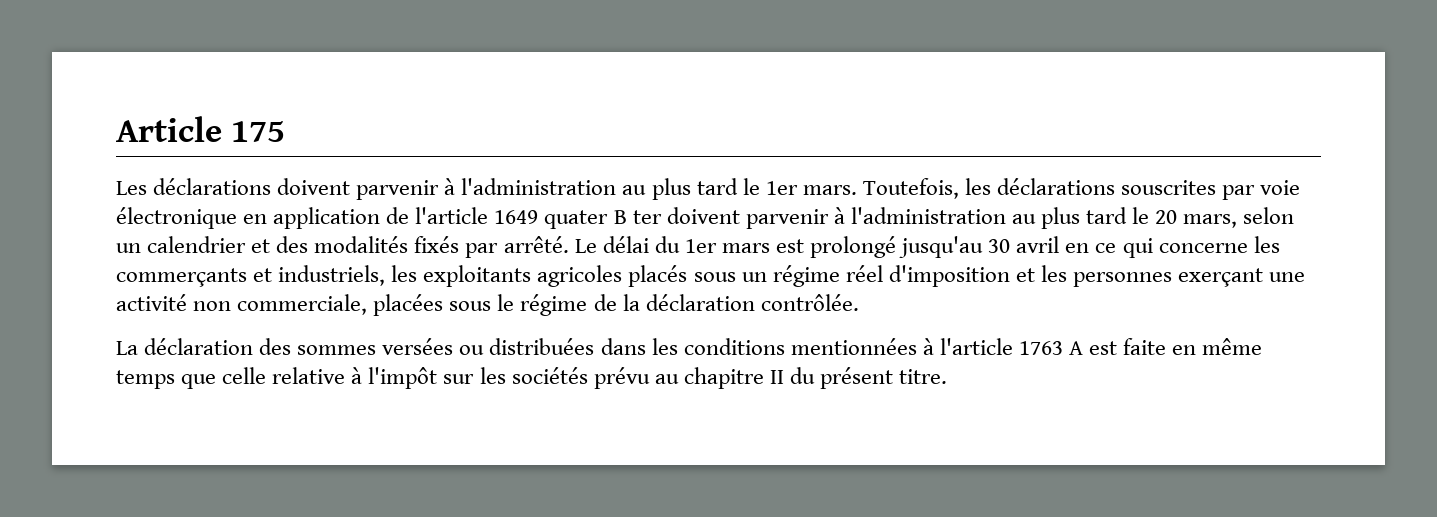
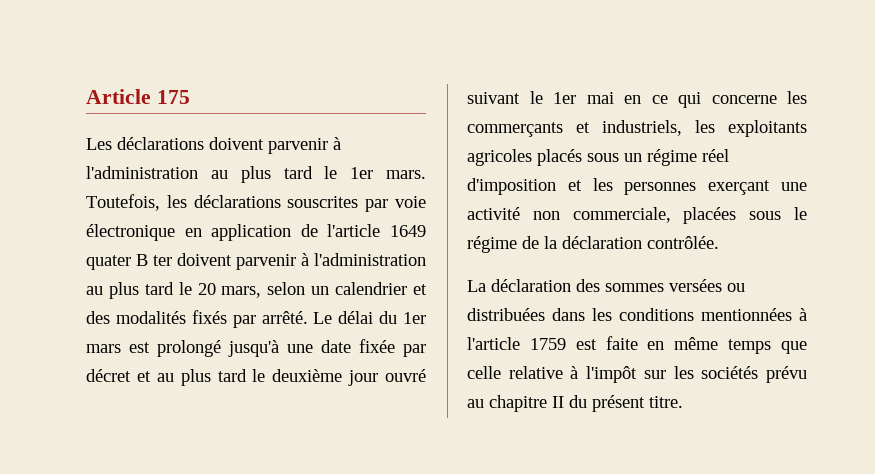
[899,236,1060,258] jusqu'au 30 avril -> [228,339,426,357] [86,369,426,386] [467,91,614,104] jusqu'à une date fixée par décret et au plus tard le deuxième jour ouvré suivant le 1er mai
[1018,341,1084,355] 1763 A -> [529,338,566,350] 1759

